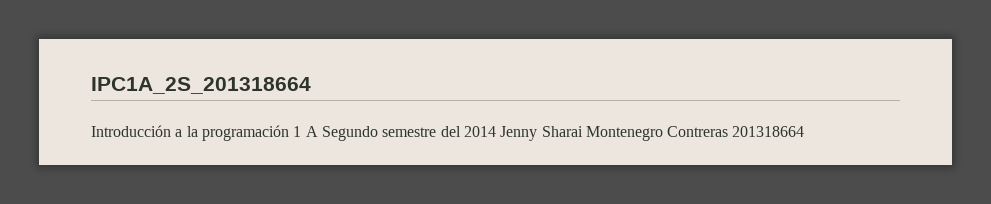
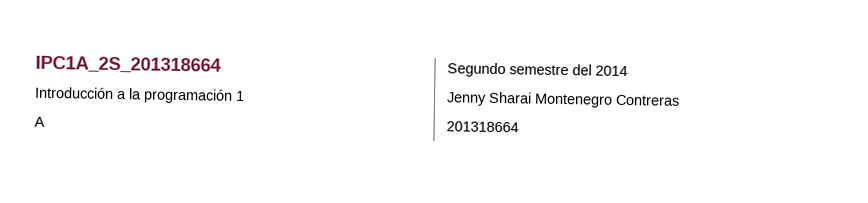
(302, 131) none -> (245, 96) //
(318, 131) none -> (45, 121) //
(496, 131) none -> (628, 71) //
(729, 131) none -> (680, 100) //

